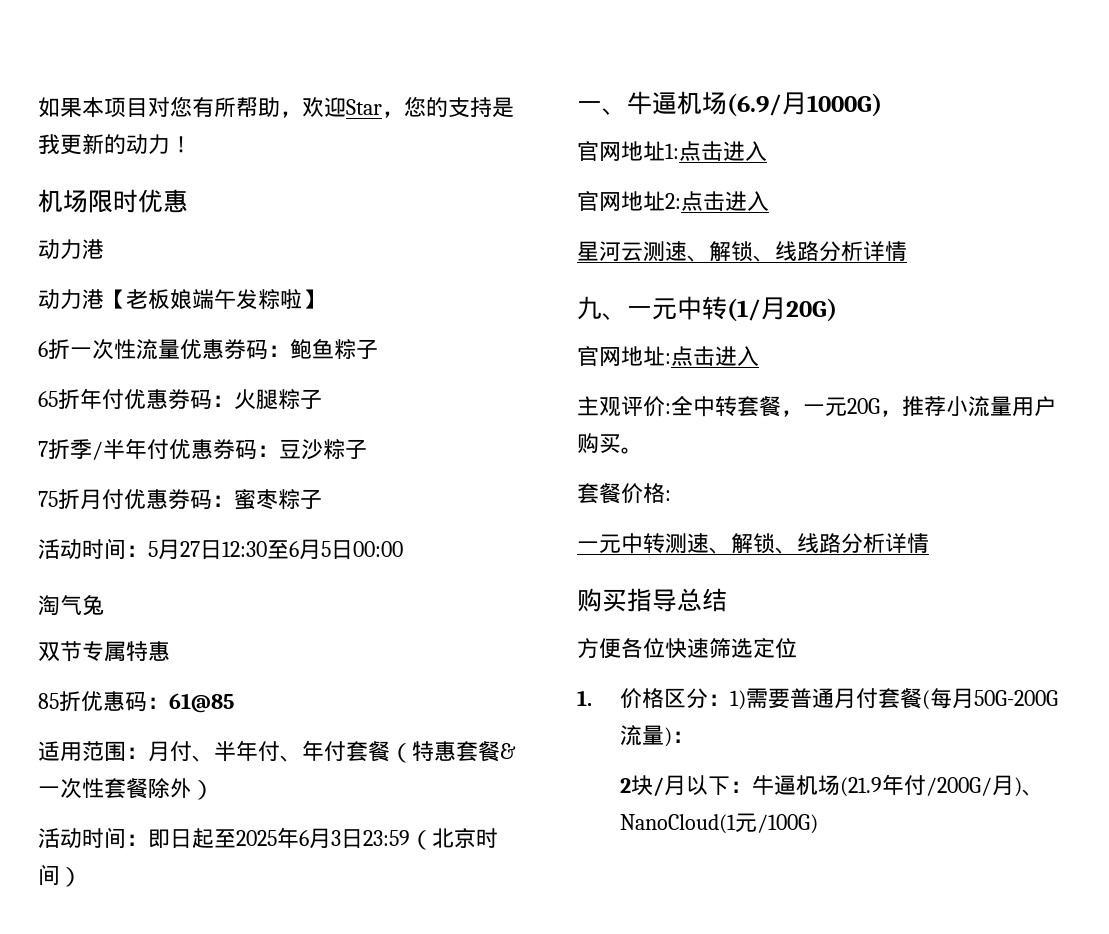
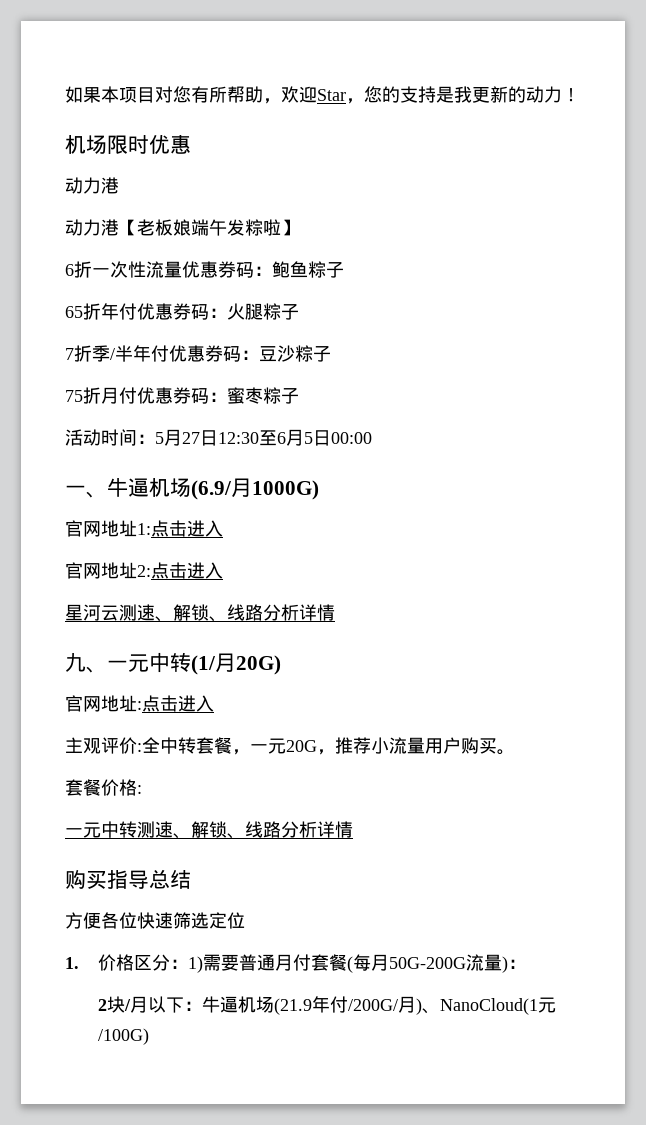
[38,595,104,616] [38,641,170,662] [38,691,234,713] [38,740,516,763] [38,778,214,800] [38,827,498,850] [38,864,82,887] // 淘气兔 // 双节专属特惠 // 85折优惠码：61@85 // 适用范围：月付、半年付、年付套餐（特惠套餐&一次性套餐除外） // 活动时间：即日起至2025年6月3日23:59（北京时间） -> (372, 438) none

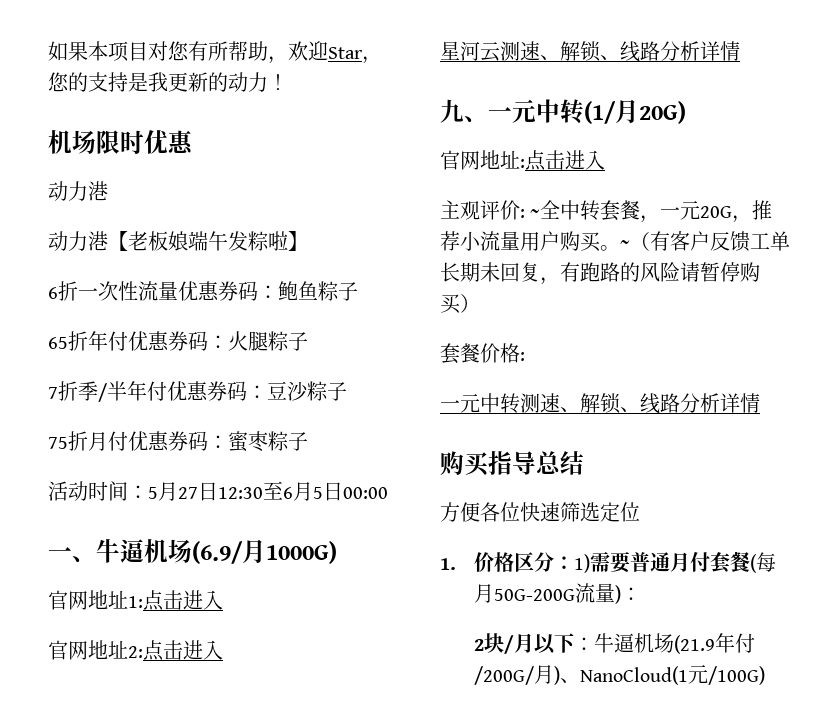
(142, 747) none -> [530,209,541,218] ~
(515, 752) none -> [620,231,790,252] [440,262,760,285] [440,294,480,314] ~（有客户反馈工单长期未回复，有跑路的风险请暂停购买）

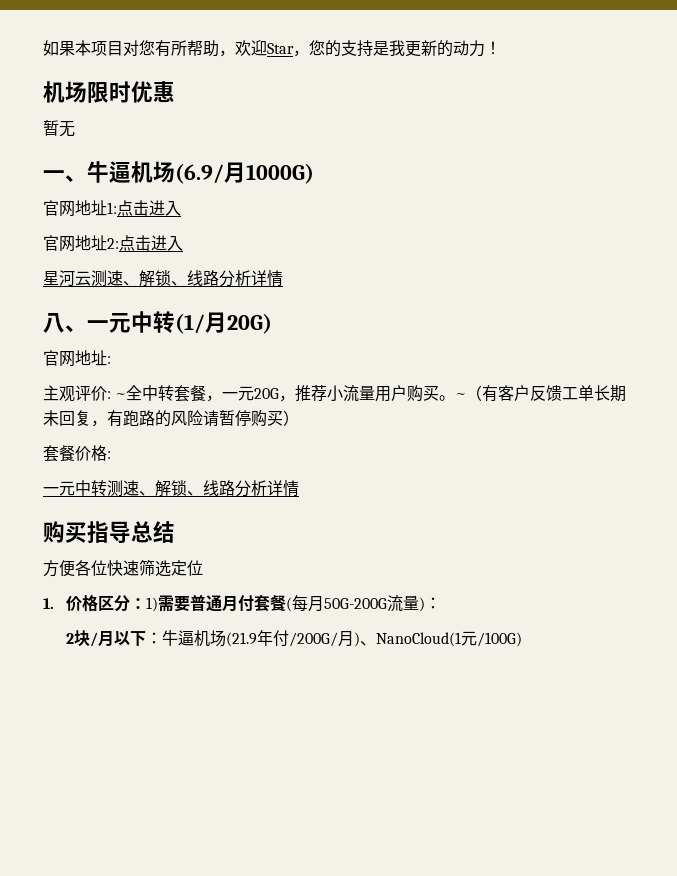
[48,181,108,201] [48,231,308,251] [48,281,358,301] [48,331,308,351] [48,381,347,402] [48,431,308,452] [48,481,388,501] 动力港 // 动力港【老板娘端午发粽啦】 // 6折一次性流量优惠券码：鲍鱼粽子 // 65折年付优惠券码：火腿粽子 // 7折季/半年付优惠券码：豆沙粽子 // 75折月付优惠券码：蜜枣粽子 // 活动时间：5月27日12:30至6月5日00:00 -> [43,120,75,137] 暂无
[440,99,464,123] 九 -> [43,313,65,333] 八
[525,150,605,171] 点击进入 -> (111, 360) none

